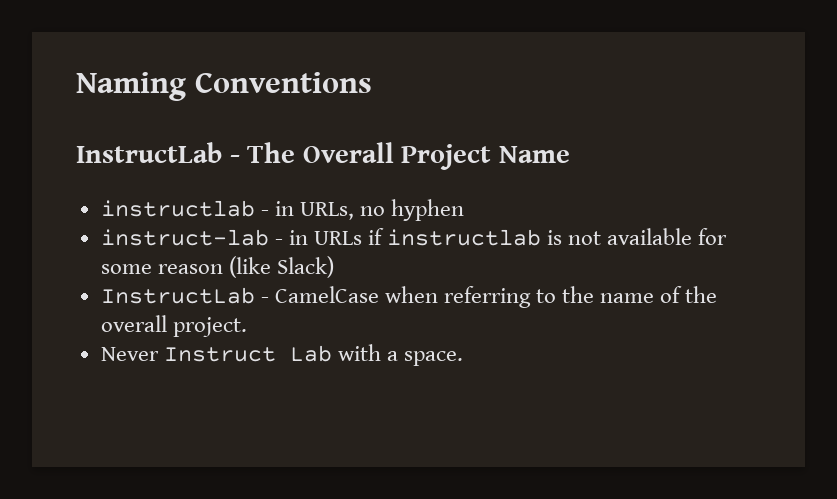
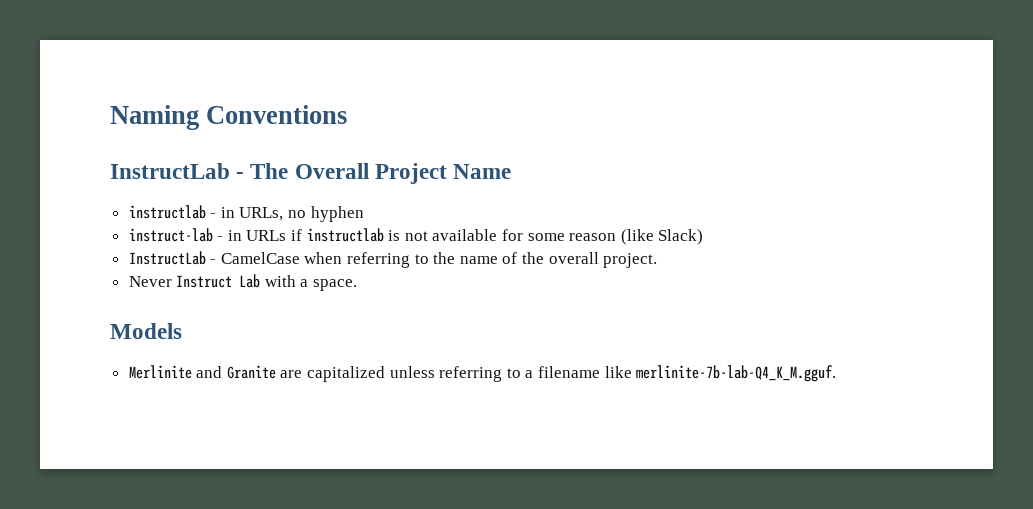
(464, 358) none -> [110,323,182,339] [128,365,837,382] // Models // Merlinite and Granite are capitalized unless referring to a filename like merlinite-7b-lab-Q4_K_M.gguf.

